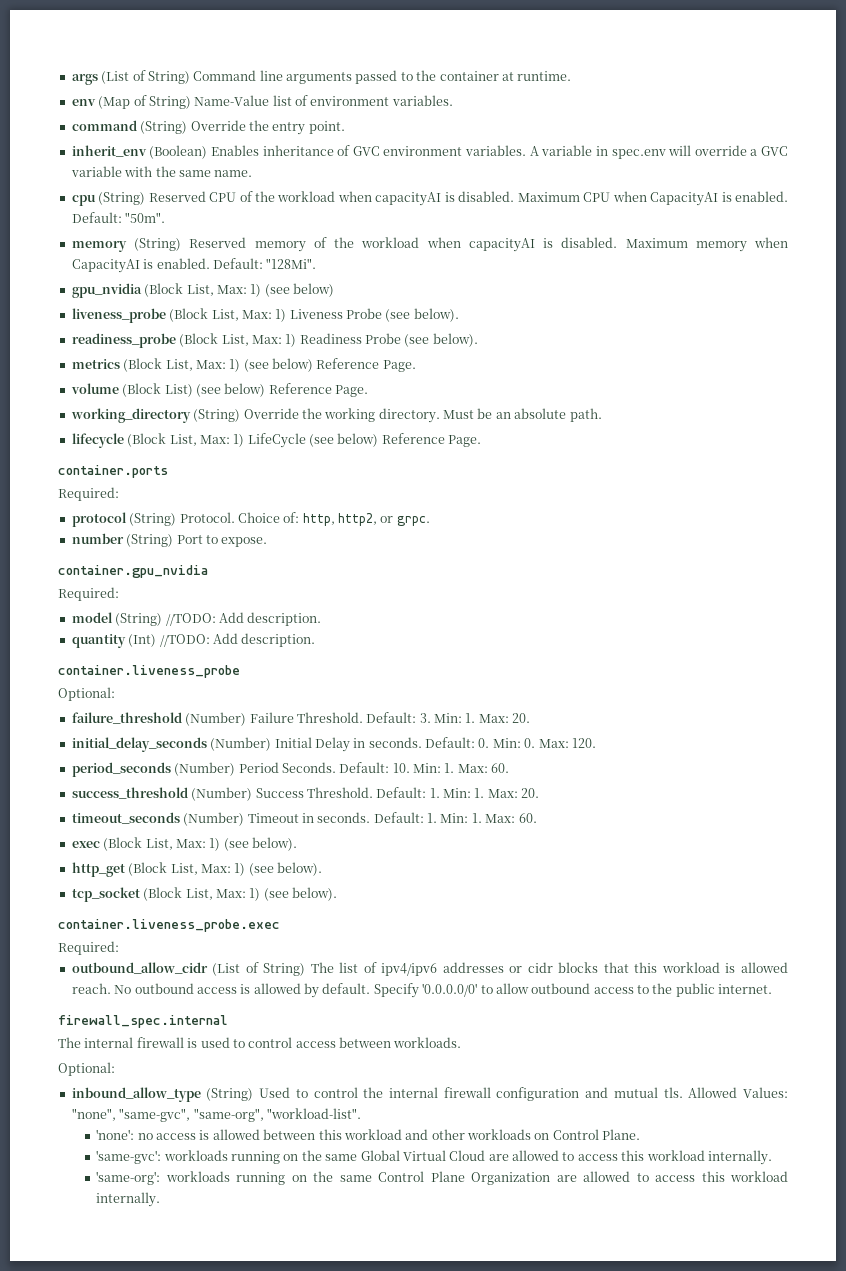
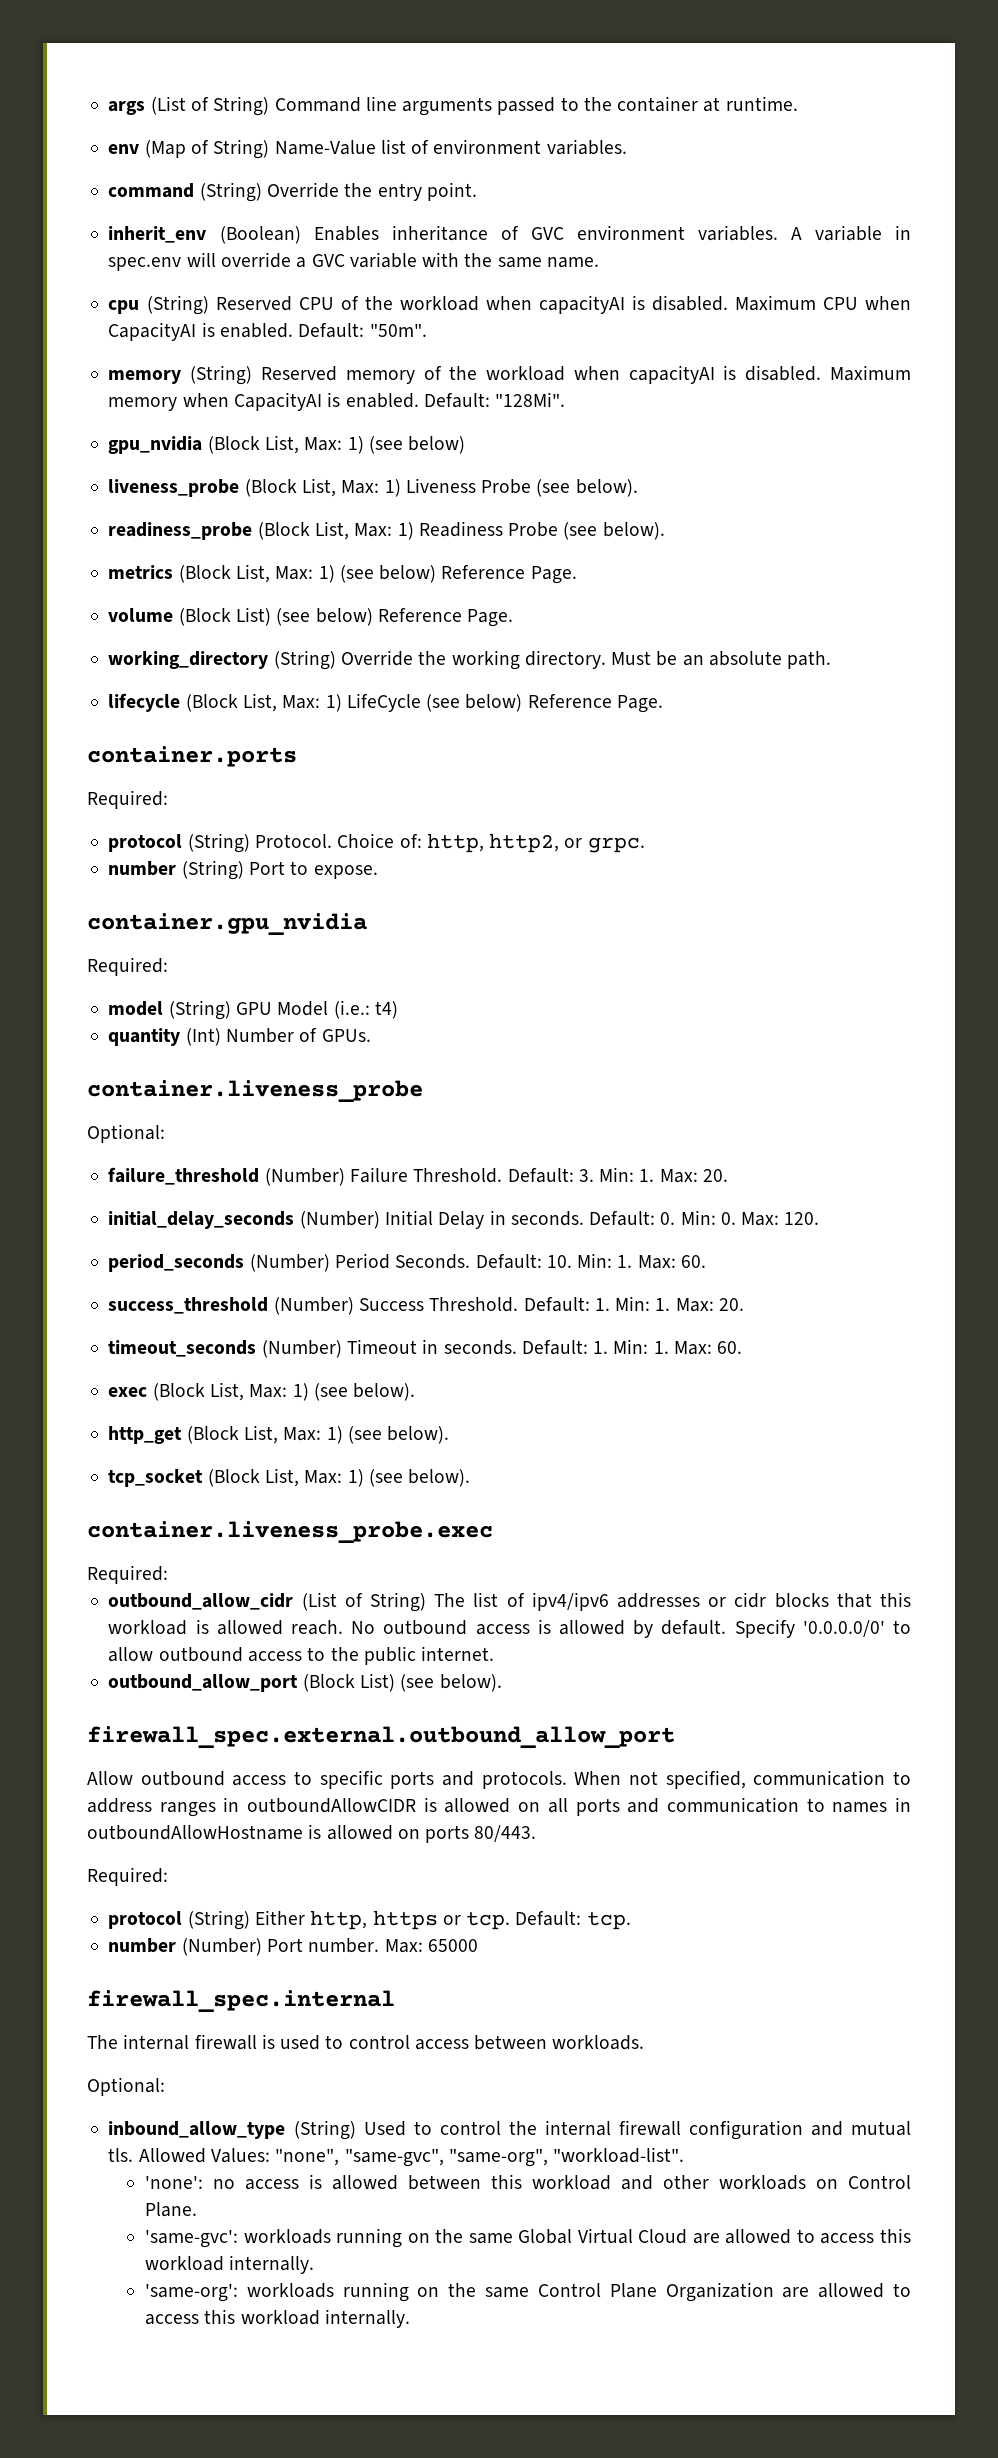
[165,612,322,626] //TODO: Add description. -> [235,1000,398,1019] GPU Model (i.e.: t4)
[159,633,316,647] //TODO: Add description. -> [225,1028,371,1043] Number of GPUs.
(773, 989) none -> [108,1673,502,1692] [87,1726,675,1749] [87,1770,911,1789] [87,1797,912,1817] [87,1824,537,1843] [87,1867,168,1886] [108,1910,631,1930] [108,1938,478,1956] // outbound_allow_port (Block List) (see below). // firewall_spec.external.outbound_allow_port // Allow outbound access to specific ports and protocols. When not specified, communication to address ranges in outboundAllowCIDR is allowed on all ports and communication to names in outboundAllowHostname is allowed on ports 80/443. // Required: // protocol (String) Either http, https or tcp. Default: tcp. // number (Number) Port number. Max: 65000

